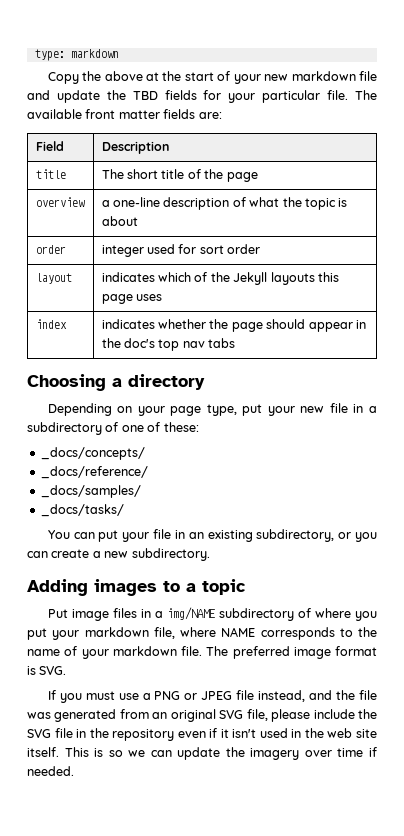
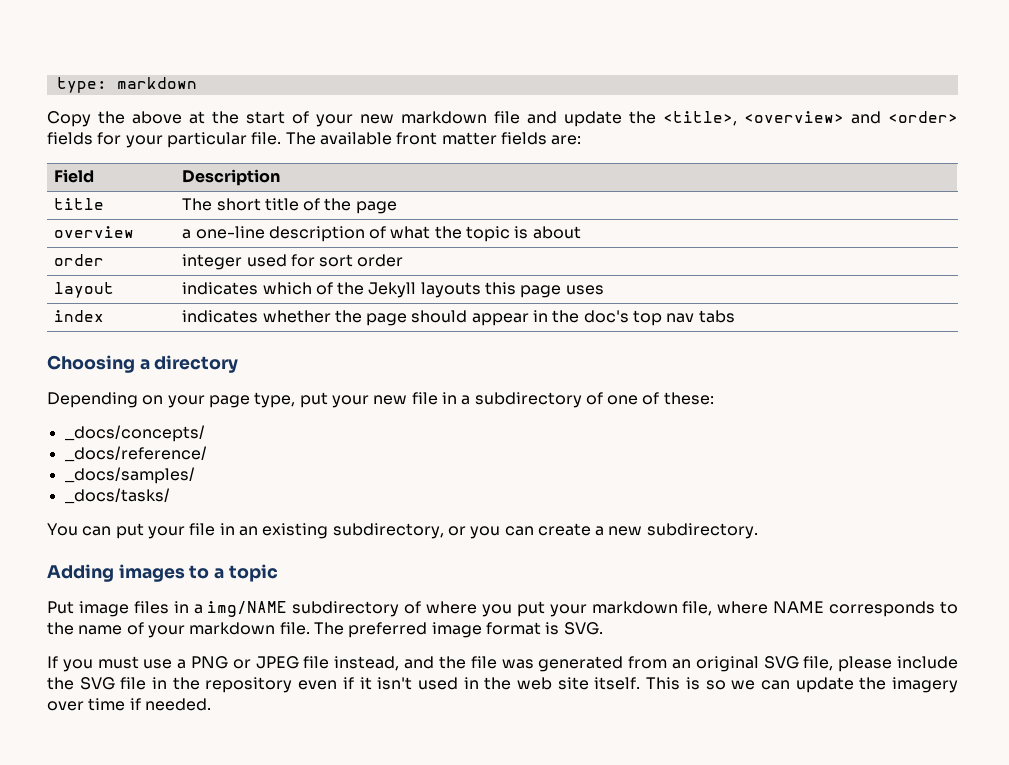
[132,91,158,100] TBD -> [663,111,958,126] <title>, <overview> and <order>

